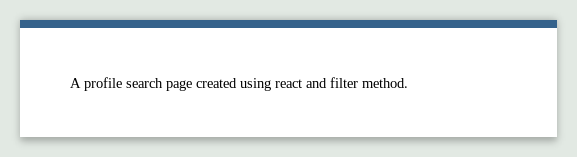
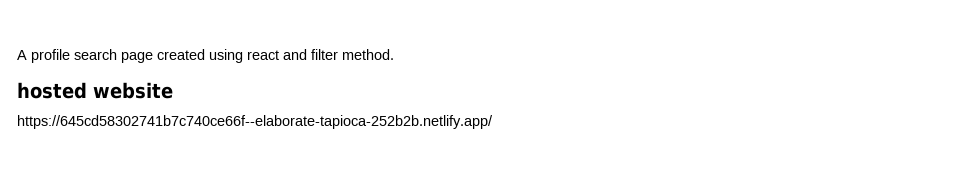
(408, 83) none -> [17,82,173,99] [17,115,493,129] // hosted website // https://645cd58302741b7c740ce66f--elaborate-tapioca-252b2b.netlify.app/

